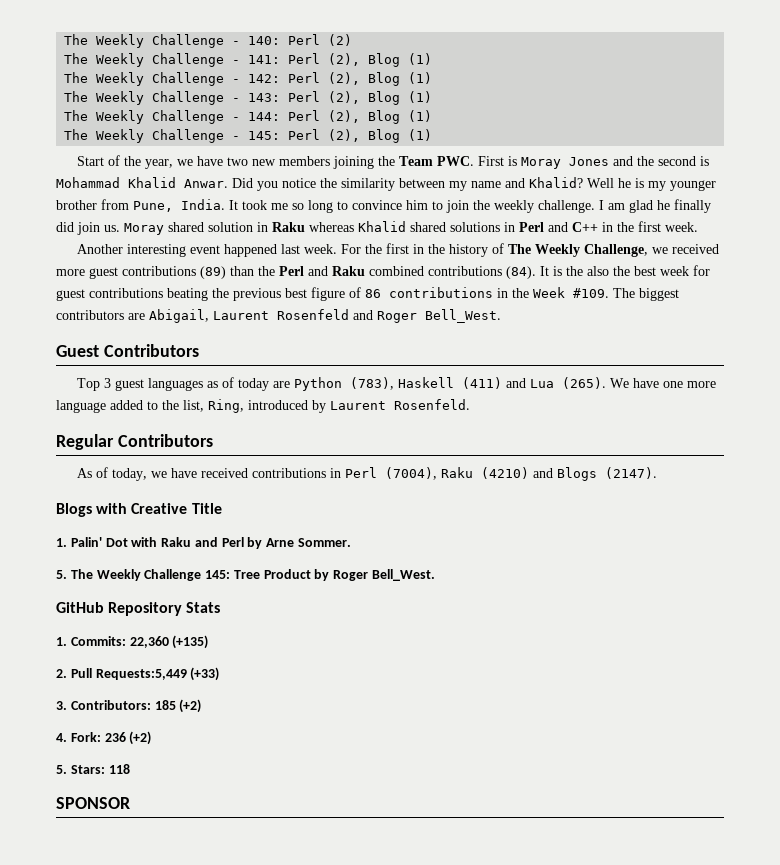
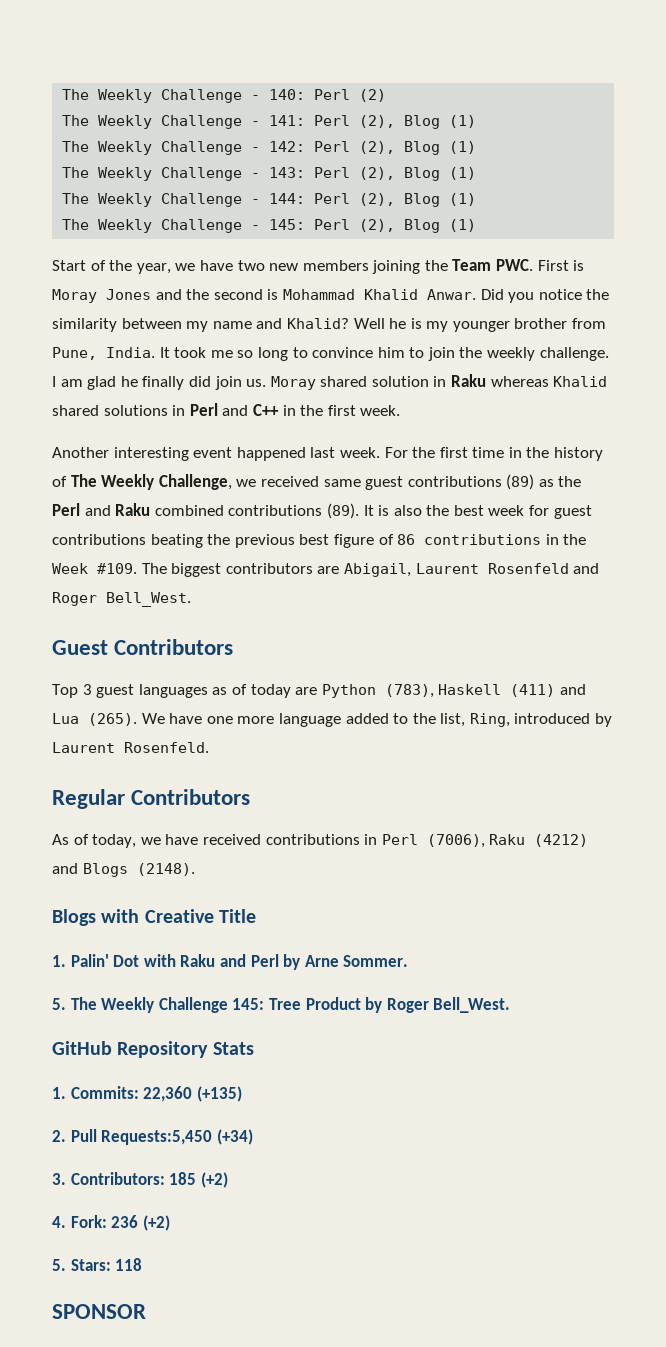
(410, 248) none -> [472,447,505,458] time
[56,269,85,276] more -> [323,479,361,487] same
[230,266,254,276] than -> [538,479,554,487] as
[506,266,536,279] (84). -> [326,503,359,519] (89).
[566,266,583,276] the -> (390, 510) none
[385,467,530,480] (7004), Raku (4210) -> [426,834,589,848] (7006), Raku (4212)
[605,467,658,479] (2147). -> [136,863,195,876] (2148).
[95,667,220,681] Requests:5,449 (+33) -> [101,1129,253,1145] Requests:5,450 (+34)

